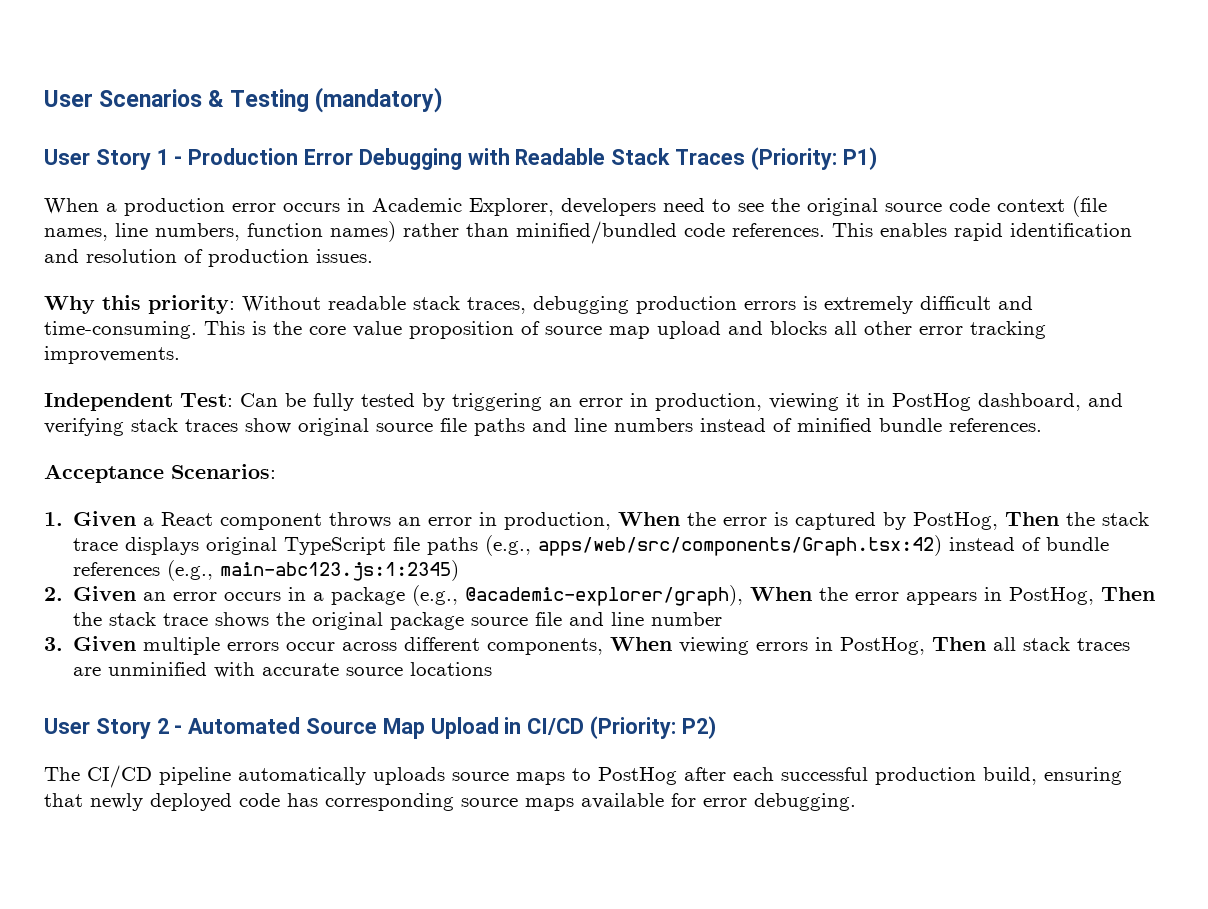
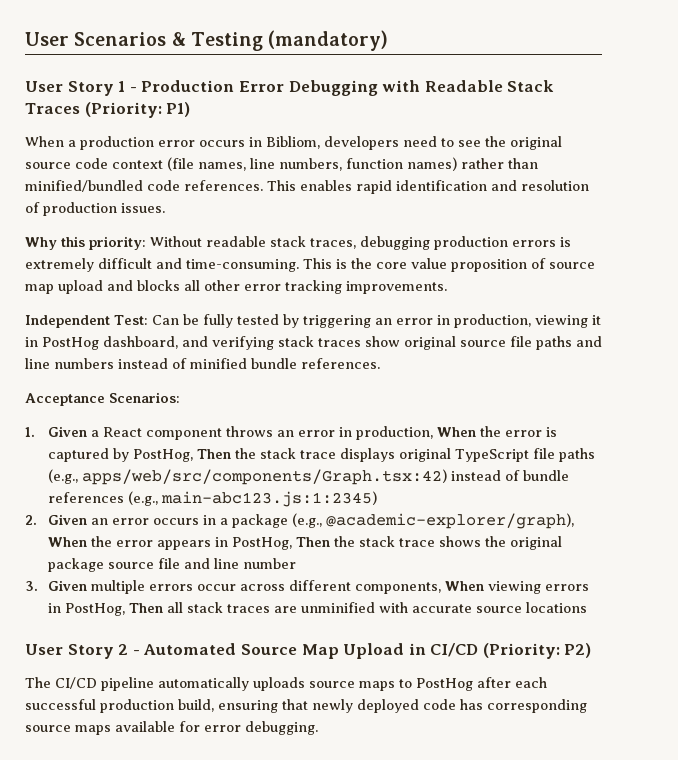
[372,198,554,216] Academic Explorer, -> [266,136,320,149] Bibliom,

